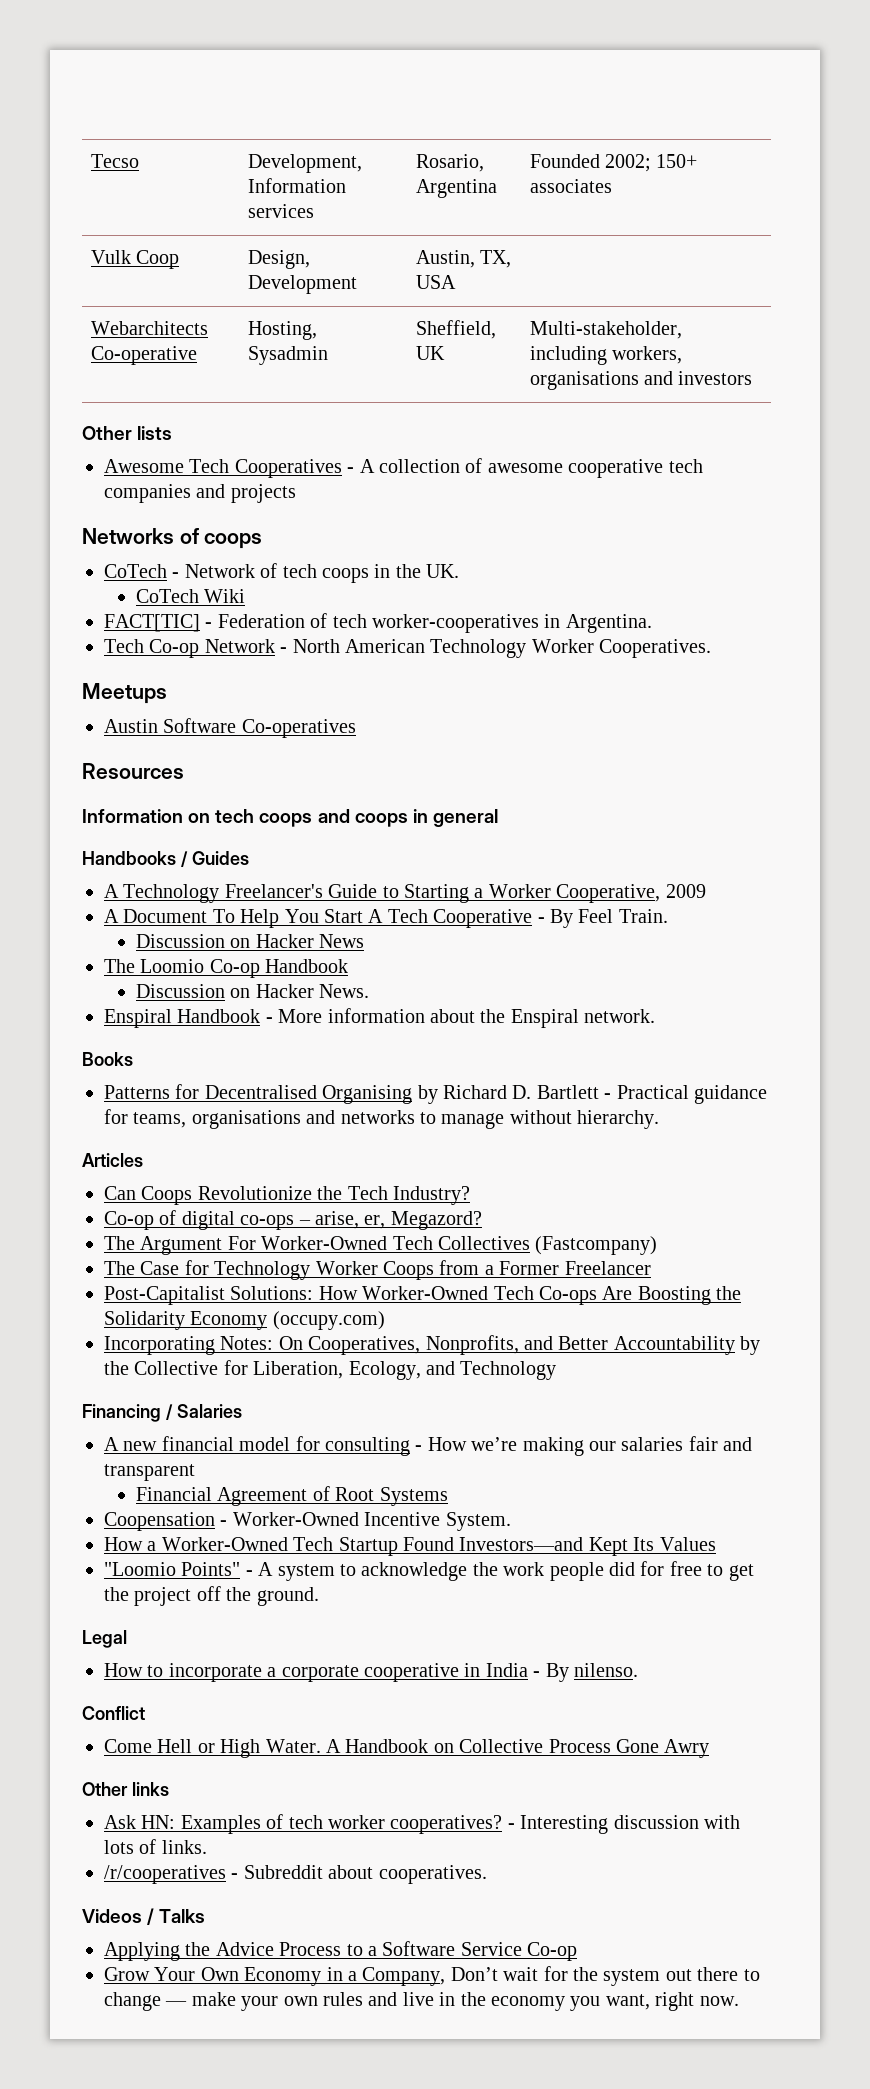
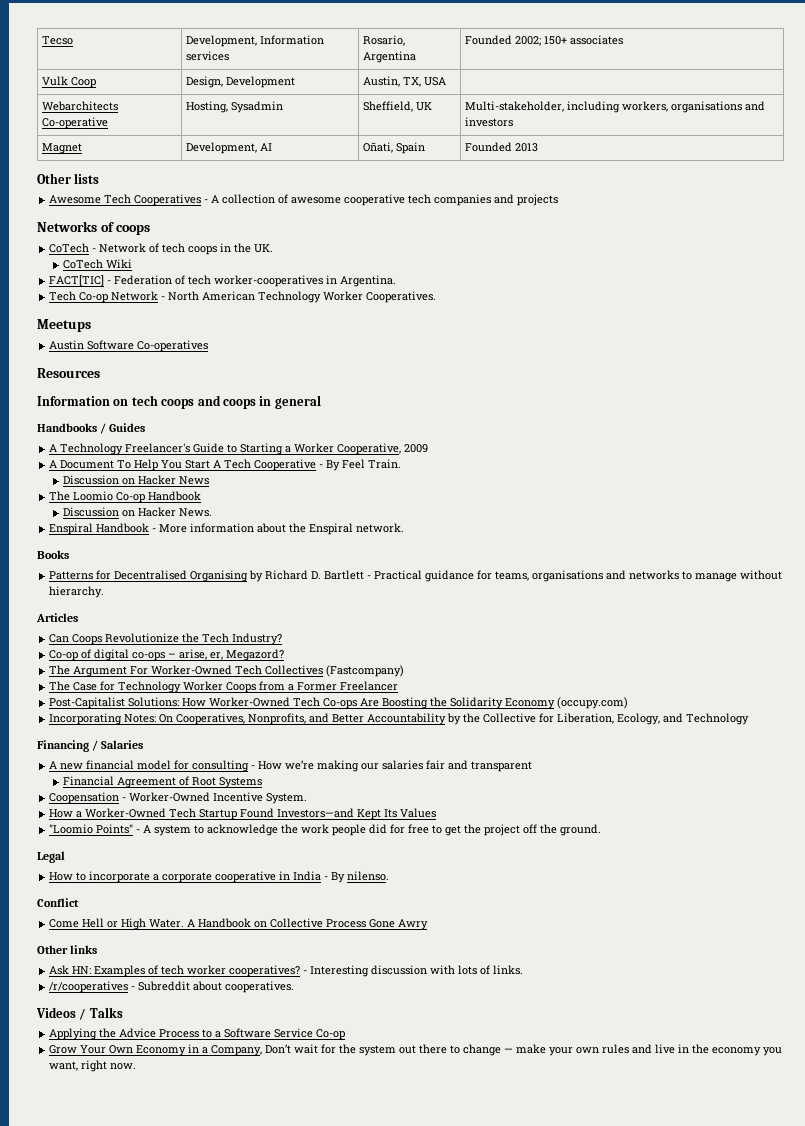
(753, 378) none -> [42,143,83,154] [186,142,273,154] [363,142,426,154] [465,142,539,152] // Magnet | Development, AI | Oñati, Spain | Founded 2013

